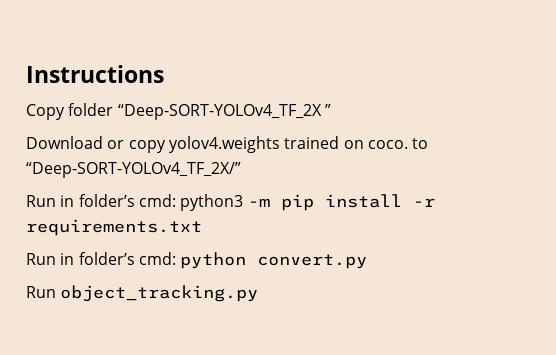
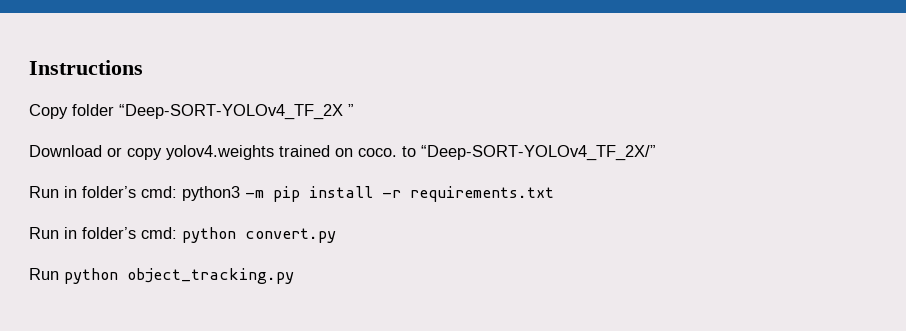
(56, 292) none -> [64,268,118,284] python

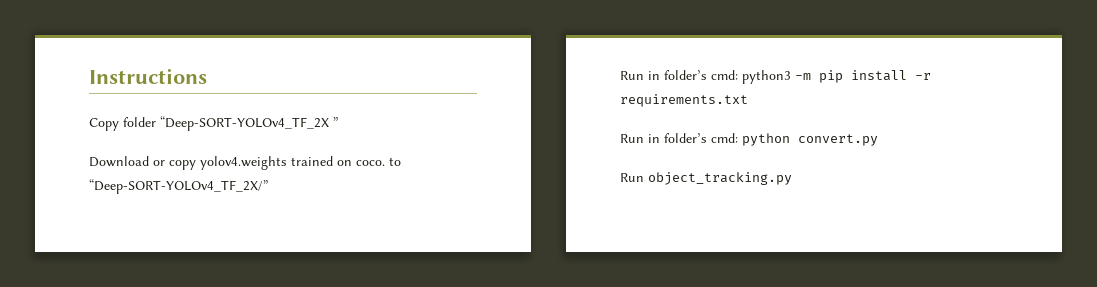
[64,268,118,284] python -> (644, 177) none

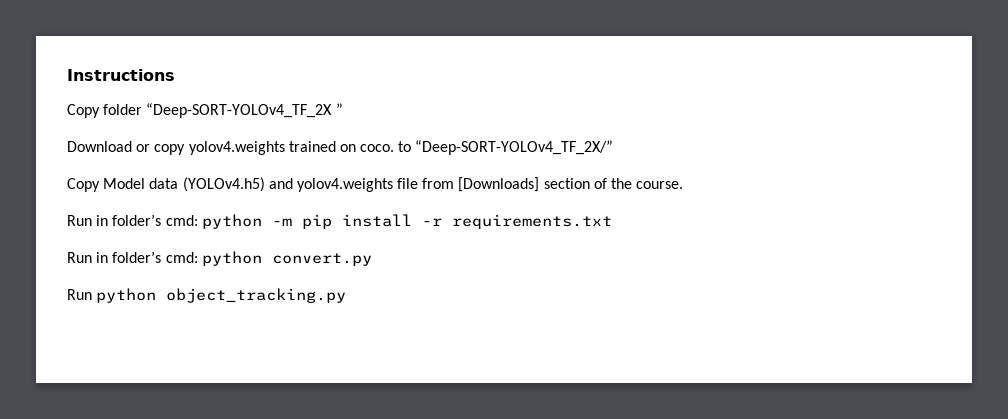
[620,70,791,84] // Run in folder’s cmd: python3 -> [67,177,684,192] [67,214,262,229] // Copy Model data (YOLOv4.h5) and yolov4.weights file from [Downloads] section of the course. // Run in folder’s cmd: python
(644, 177) none -> [96,288,157,303] python

